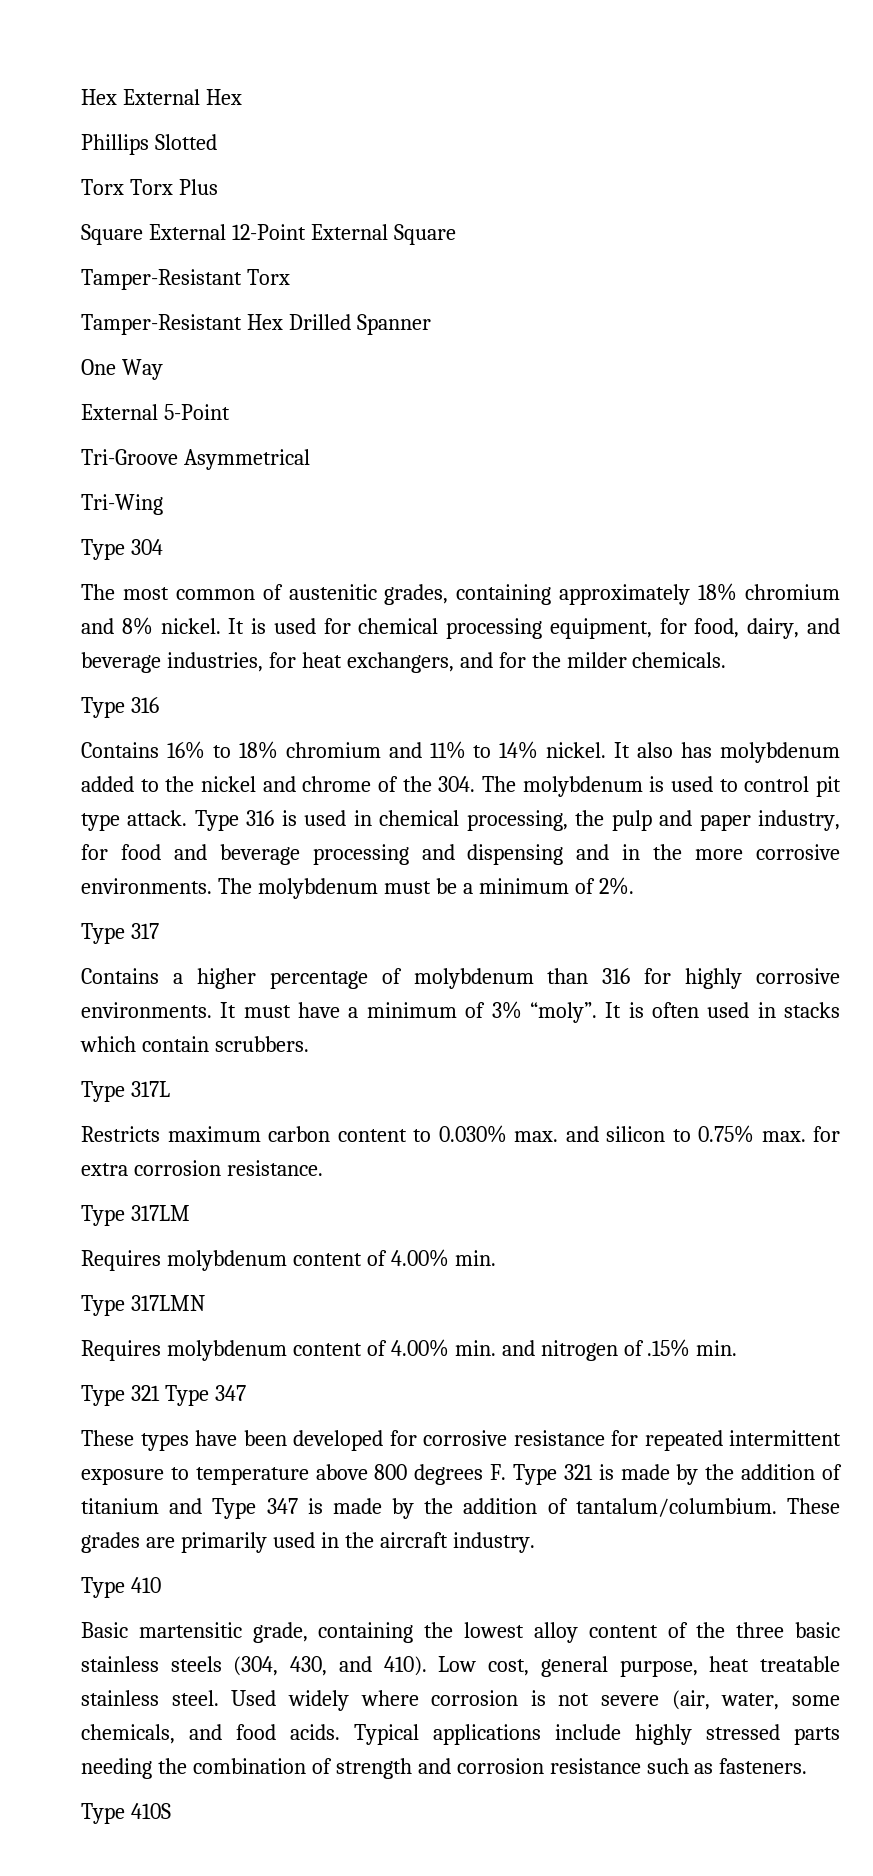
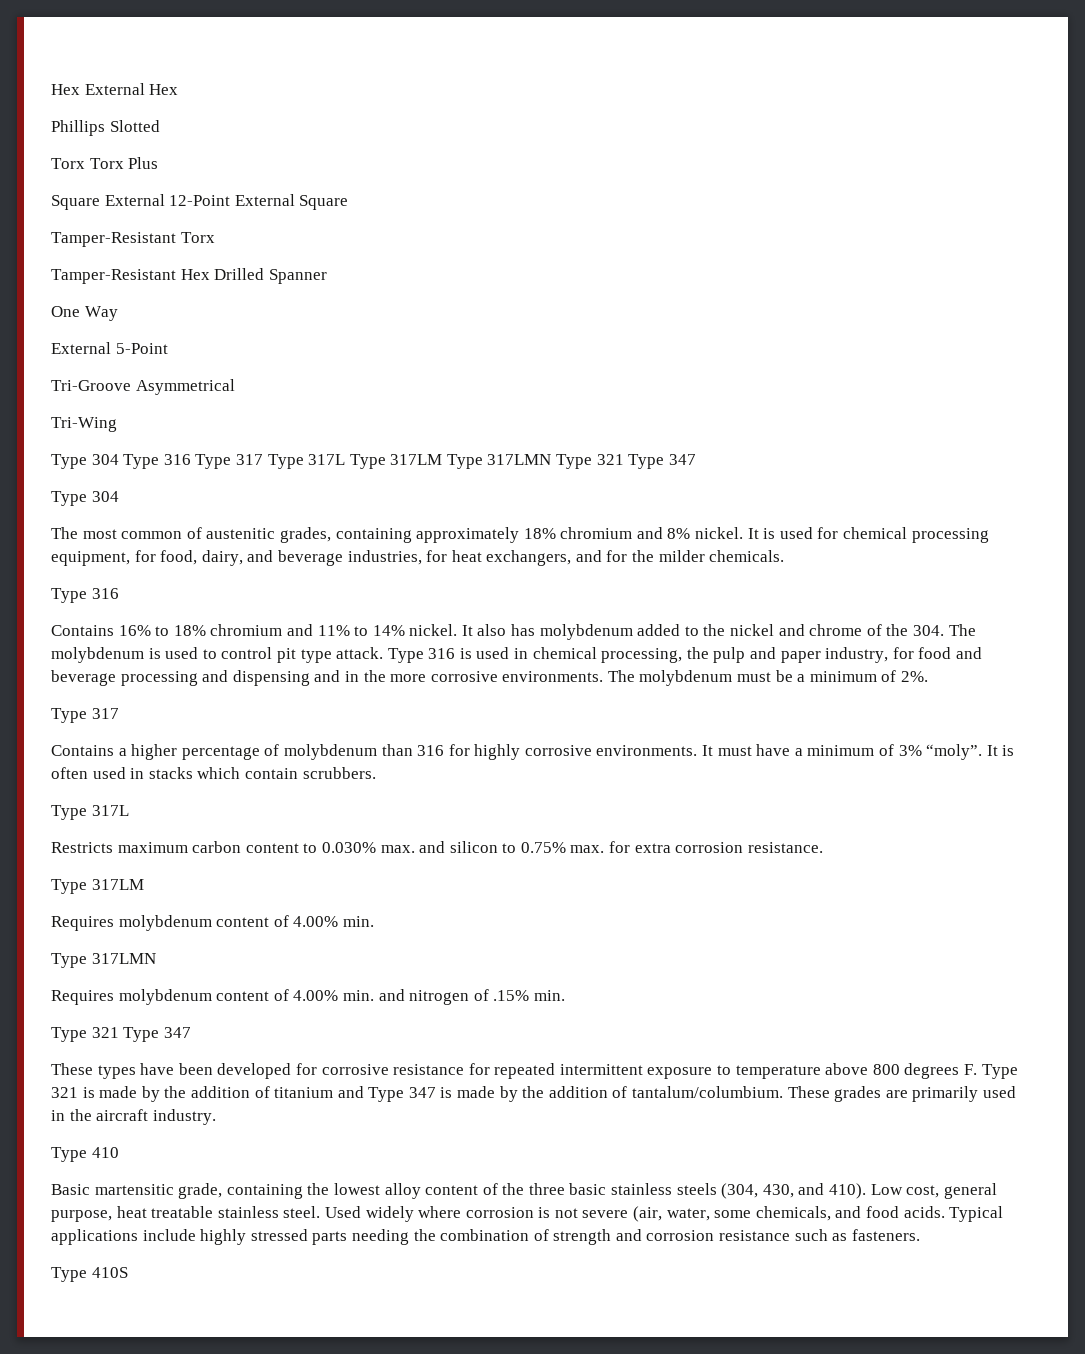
(163, 504) none -> [51,454,696,469] // Type 304 Type 316 Type 317 Type 317L Type 317LM Type 317LMN Type 321 Type 347

